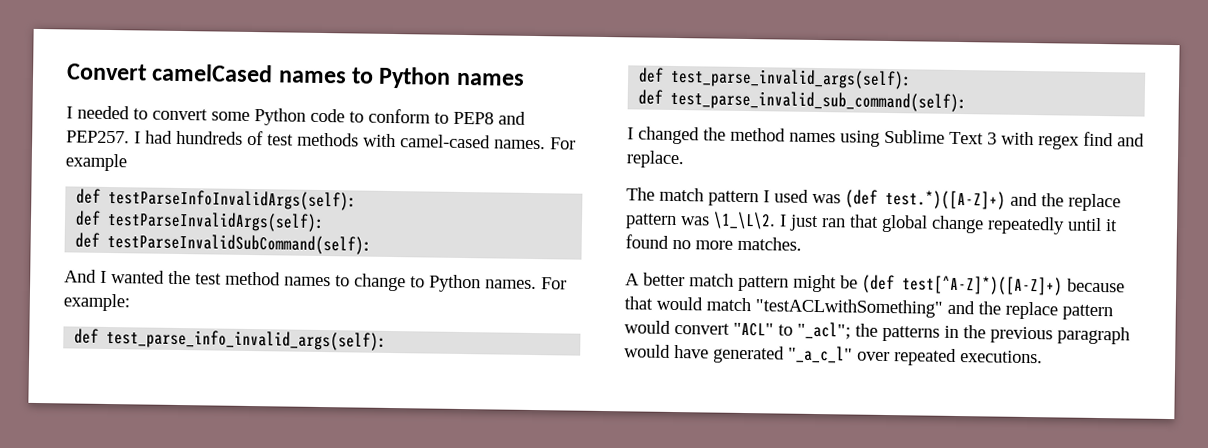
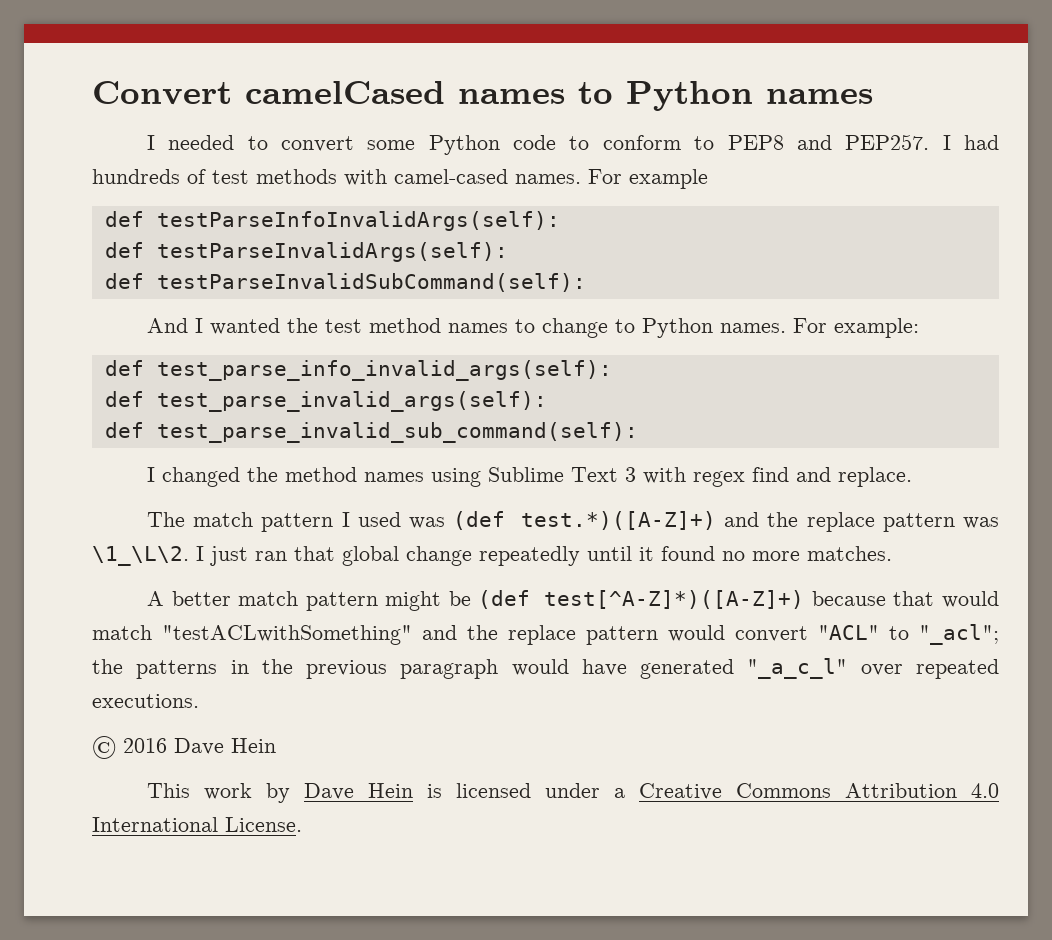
(1043, 357) none -> [92,736,276,759] [146,783,1000,803] [92,817,302,832] // © 2016 Dave Hein // This work by Dave Hein is licensed under a Creative Commons Attribution 4.0 International License.

